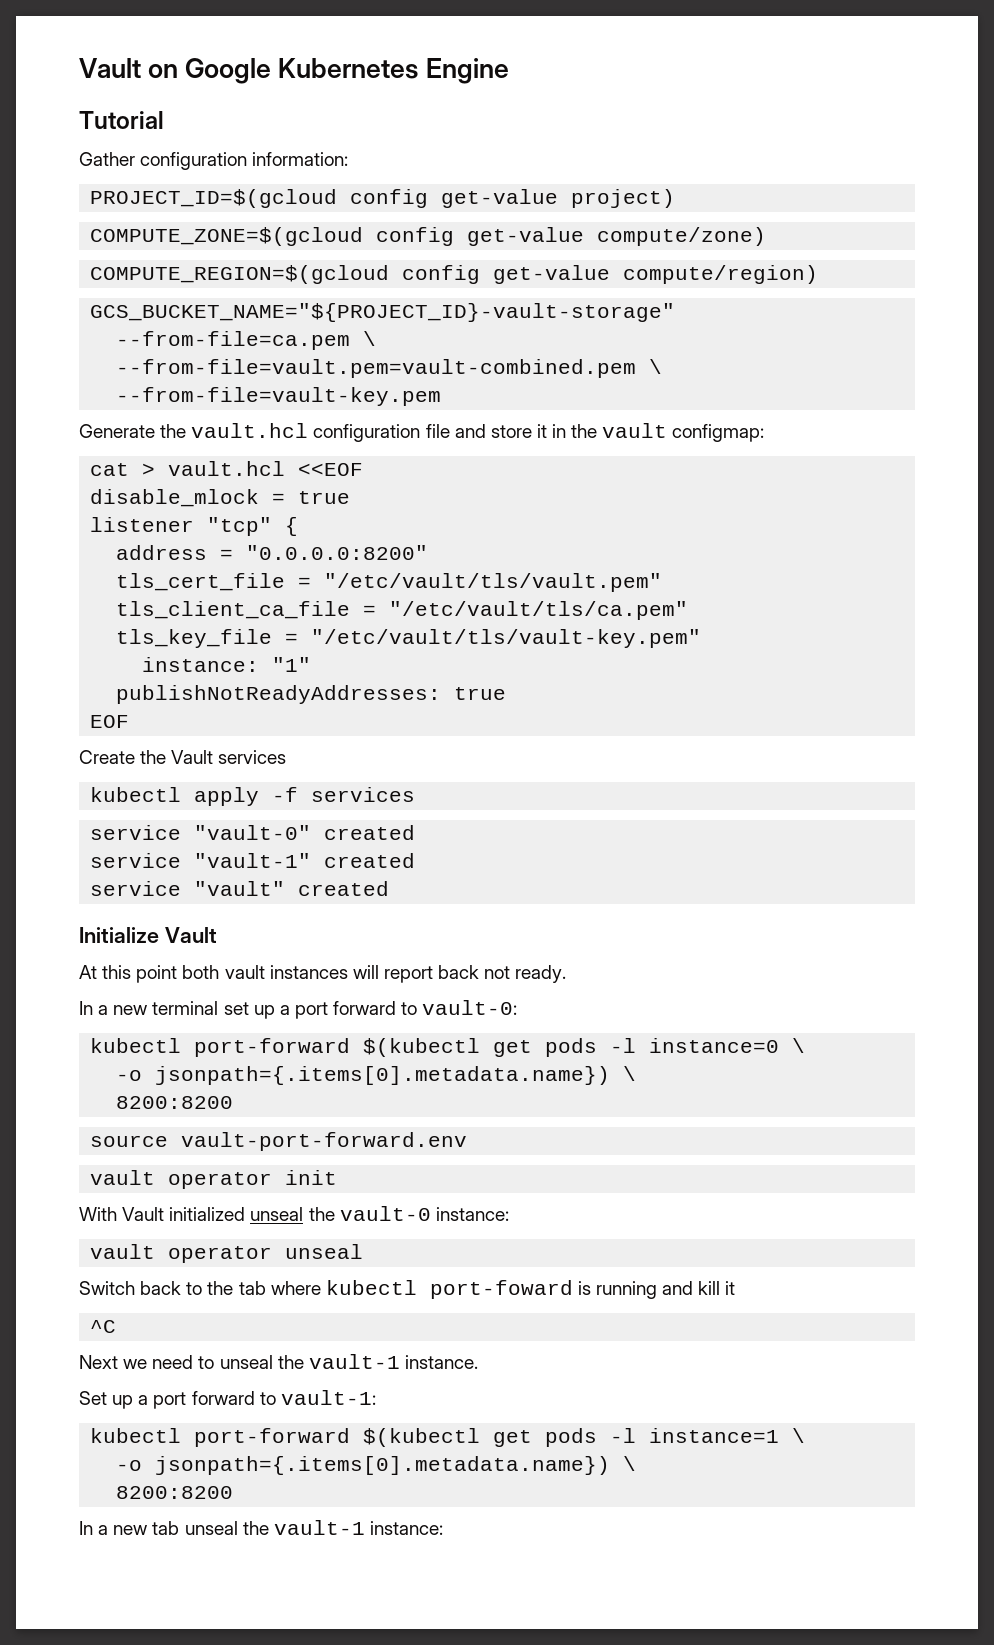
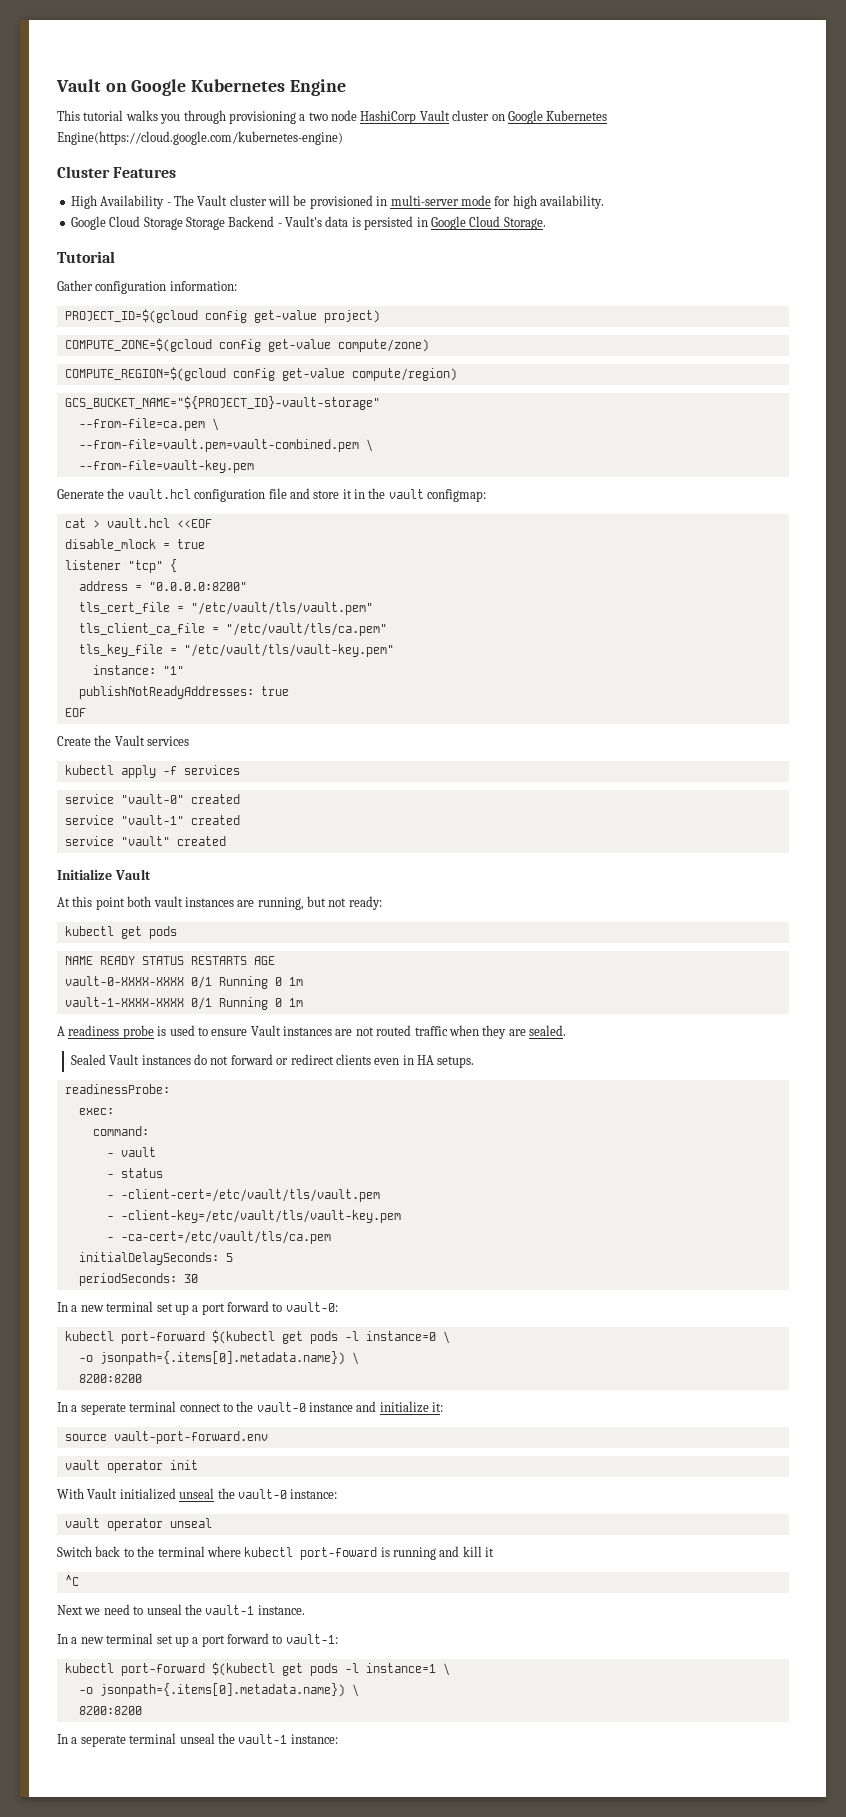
(509, 71) none -> [57,110,608,124] [57,131,343,145] [57,166,177,178] [70,195,604,209] [70,216,546,230] // This tutorial walks you through provisioning a two node HashiCorp Vault cluster on Google Kubernetes Engine(https://cloud.google.com/kubernetes-engine) // Cluster Features // High Availability - The Vault cluster will be provisioned in multi-server mode for high availability. // Google Cloud Storage Storage Backend - Vault's data is persisted in Google Cloud Storage.
[352,965,567,983] will report back not ready. -> [237,896,382,910] [64,926,177,939] [64,956,275,965] [64,976,303,989] [64,997,303,1010] [57,1025,566,1039] [70,1054,475,1068] [64,1084,170,1094] [78,1108,114,1115] [92,1126,149,1136] [106,1147,156,1157] [106,1168,163,1178] [106,1189,380,1202] [106,1210,401,1223] [106,1231,331,1244] [78,1252,233,1265] [78,1273,198,1286] are running, but not ready: // kubectl get pods // NAME READY STATUS RESTARTS AGE // vault-0-XXXX-XXXX 0/1 Running 0 1m // vault-1-XXXX-XXXX 0/1 Running 0 1m // A readiness probe is used to ensure Vault instances are not routed traffic when they are sealed. // Sealed Vault instances do not forward or redirect clients even in HA setups. // readinessProbe: // exec: // command: // - vault // - status // - -client-cert=/etc/vault/tls/vault.pem // - -client-key=/etc/vault/tls/vault-key.pem // - -ca-cert=/etc/vault/tls/ca.pem // initialDelaySeconds: 5 // periodSeconds: 30
(234, 1102) none -> [57,1401,444,1415] // In a seperate terminal connect to the vault-0 instance and initialize it:
[238,1281,266,1295] tab -> [157,1546,205,1557] terminal
[79,1391,107,1405] Set -> [57,1633,173,1644] In a new terminal set
[113,1521,180,1535] new tab -> [80,1733,177,1747] seperate terminal

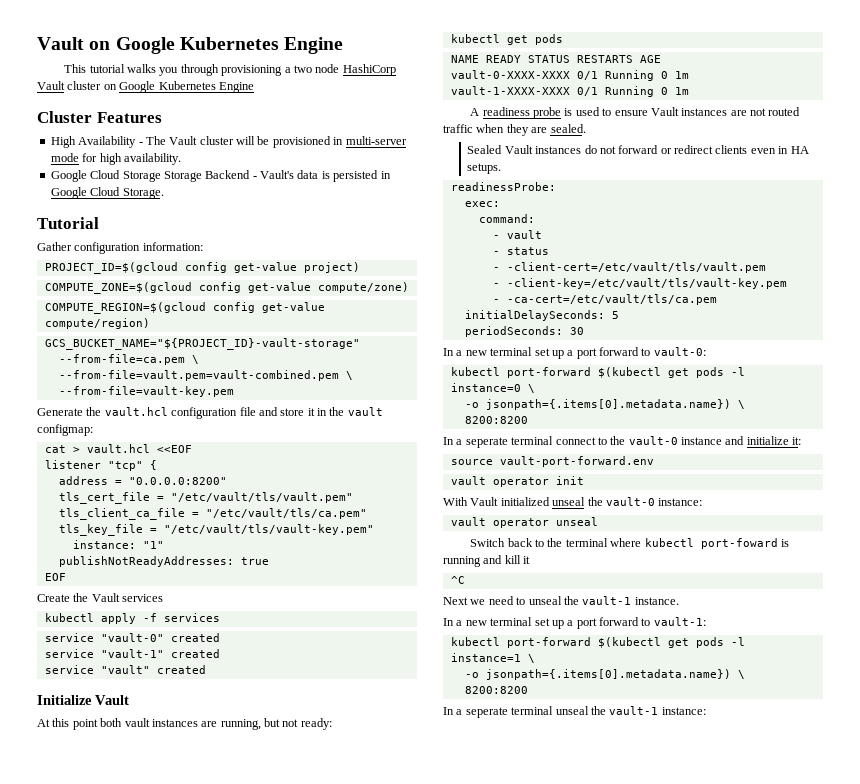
[57,131,343,145] Engine(https://cloud.google.com/kubernetes-engine) -> [218,82,254,93] Engine
[64,539,205,551] // disable_mlock = true -> (192, 449) none

